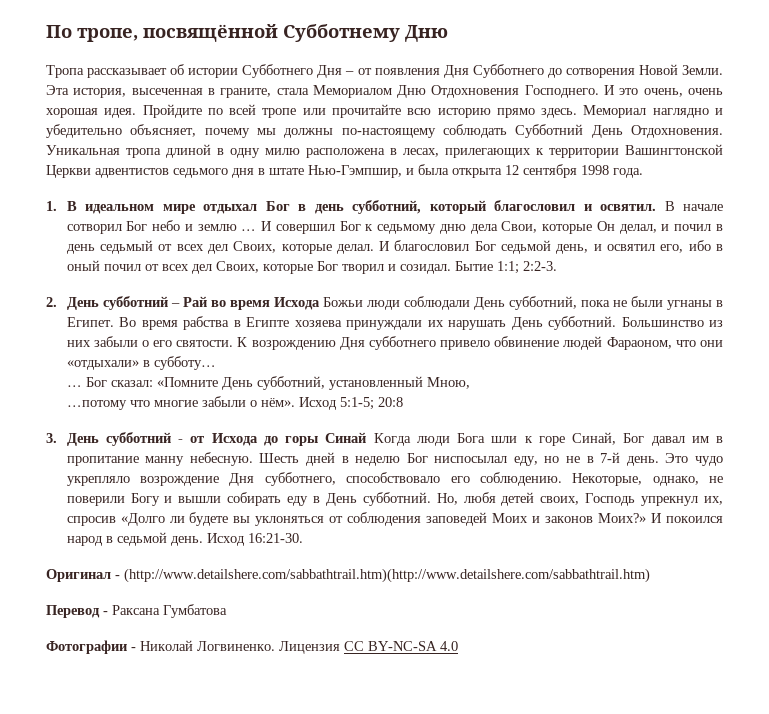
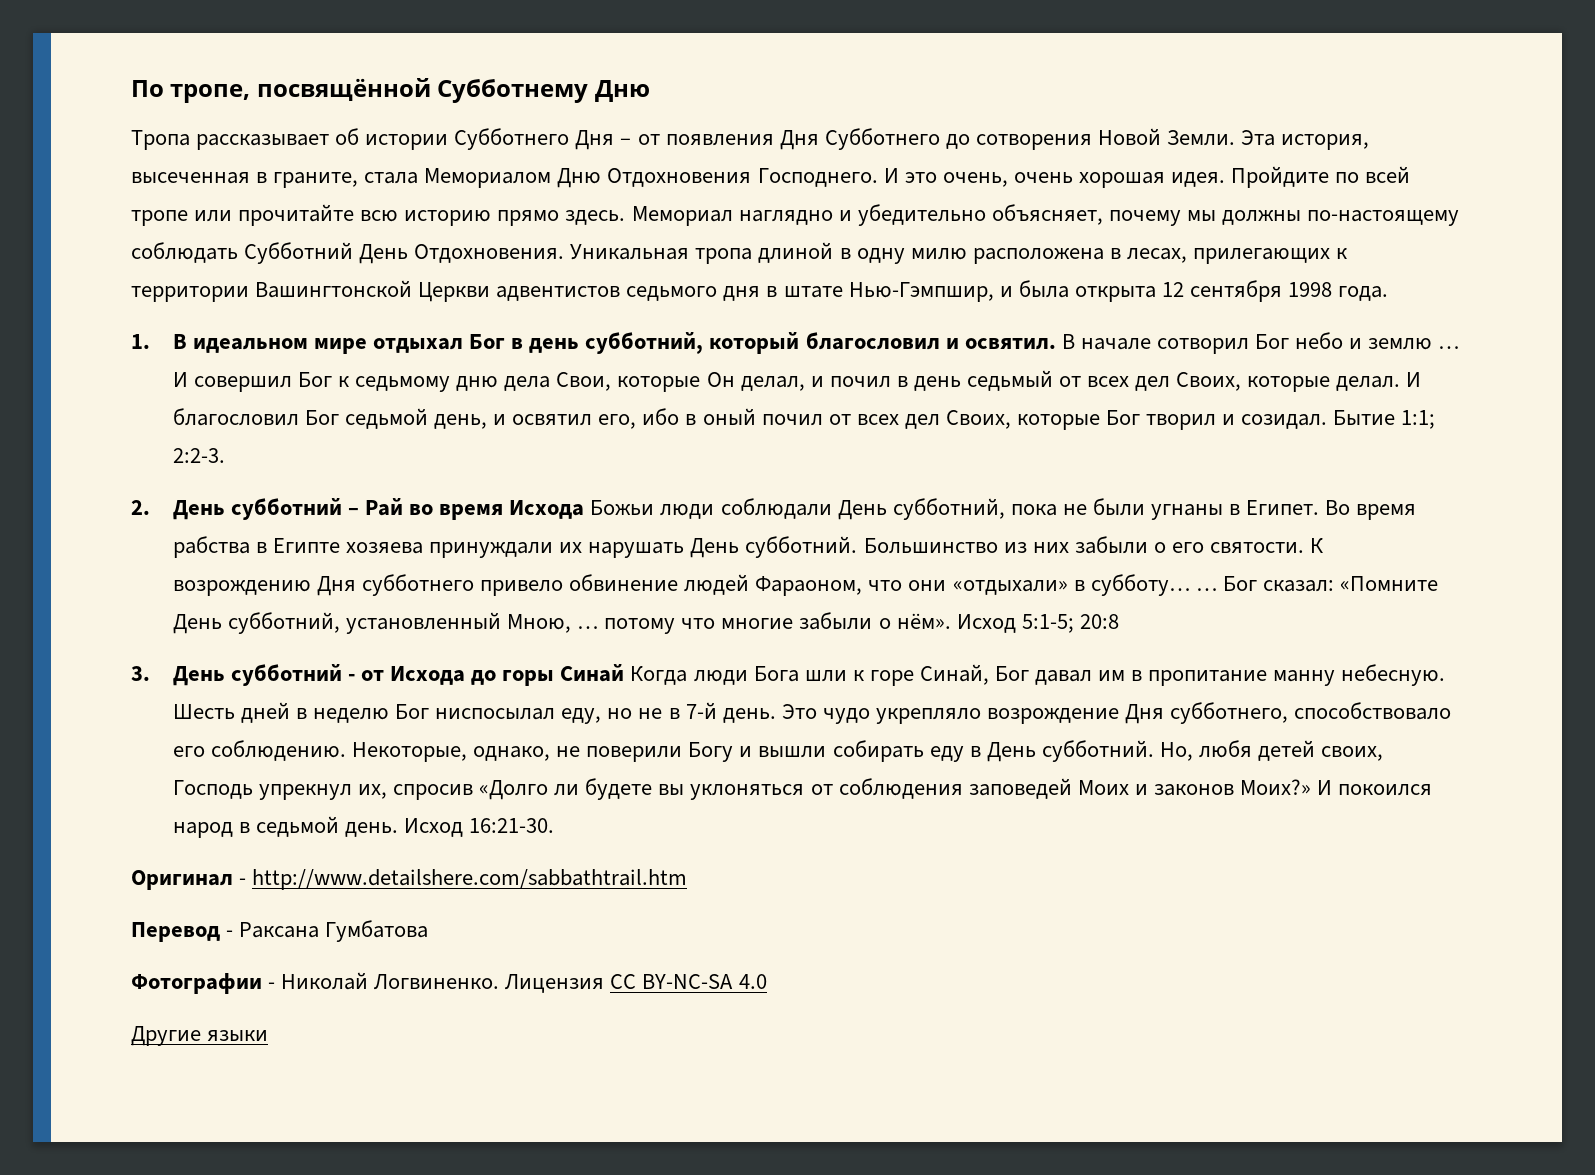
(216, 363) // -> (1190, 585) none
[66,400,127,410] // …потому -> [577,618,676,634] … потому
[124,568,650,583] (http://www.detailshere.com/sabbathtrail.htm)(http://www.detailshere.com/sabbathtrail.htm) -> [252,869,688,890] http://www.detailshere.com/sabbathtrail.htm
(458, 646) none -> [131,1026,269,1046] // Другие языки

